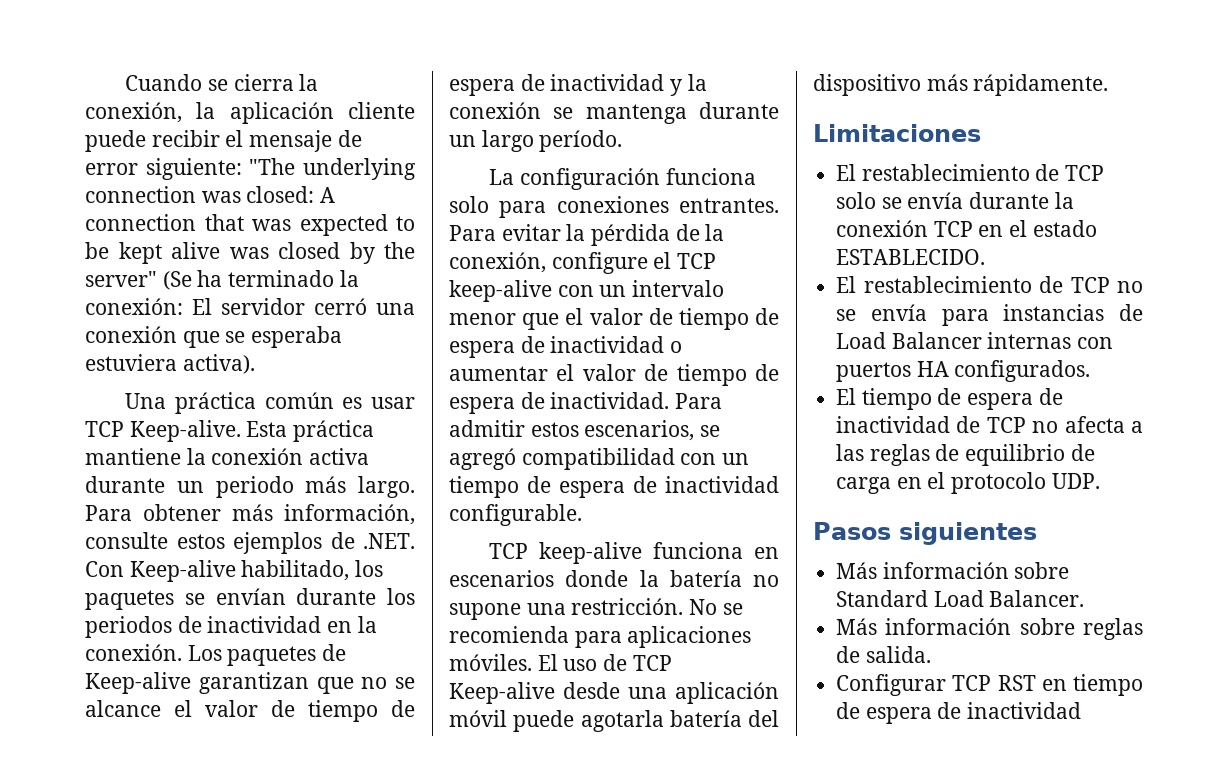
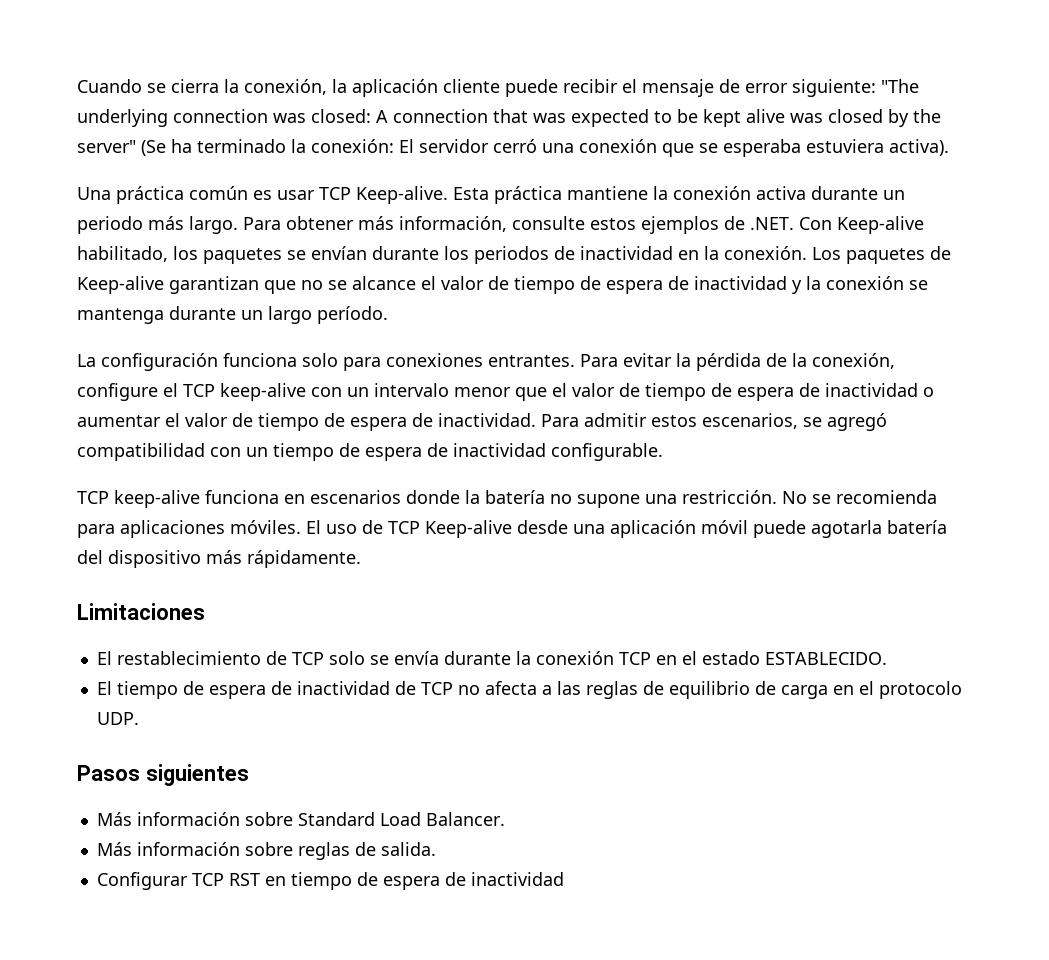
[836,276,1143,293] [836,304,1143,326] [836,332,1114,349] [836,360,1091,382] // El restablecimiento de TCP no se envía para instancias de Load Balancer internas con puertos HA configurados. -> (887, 658) none

